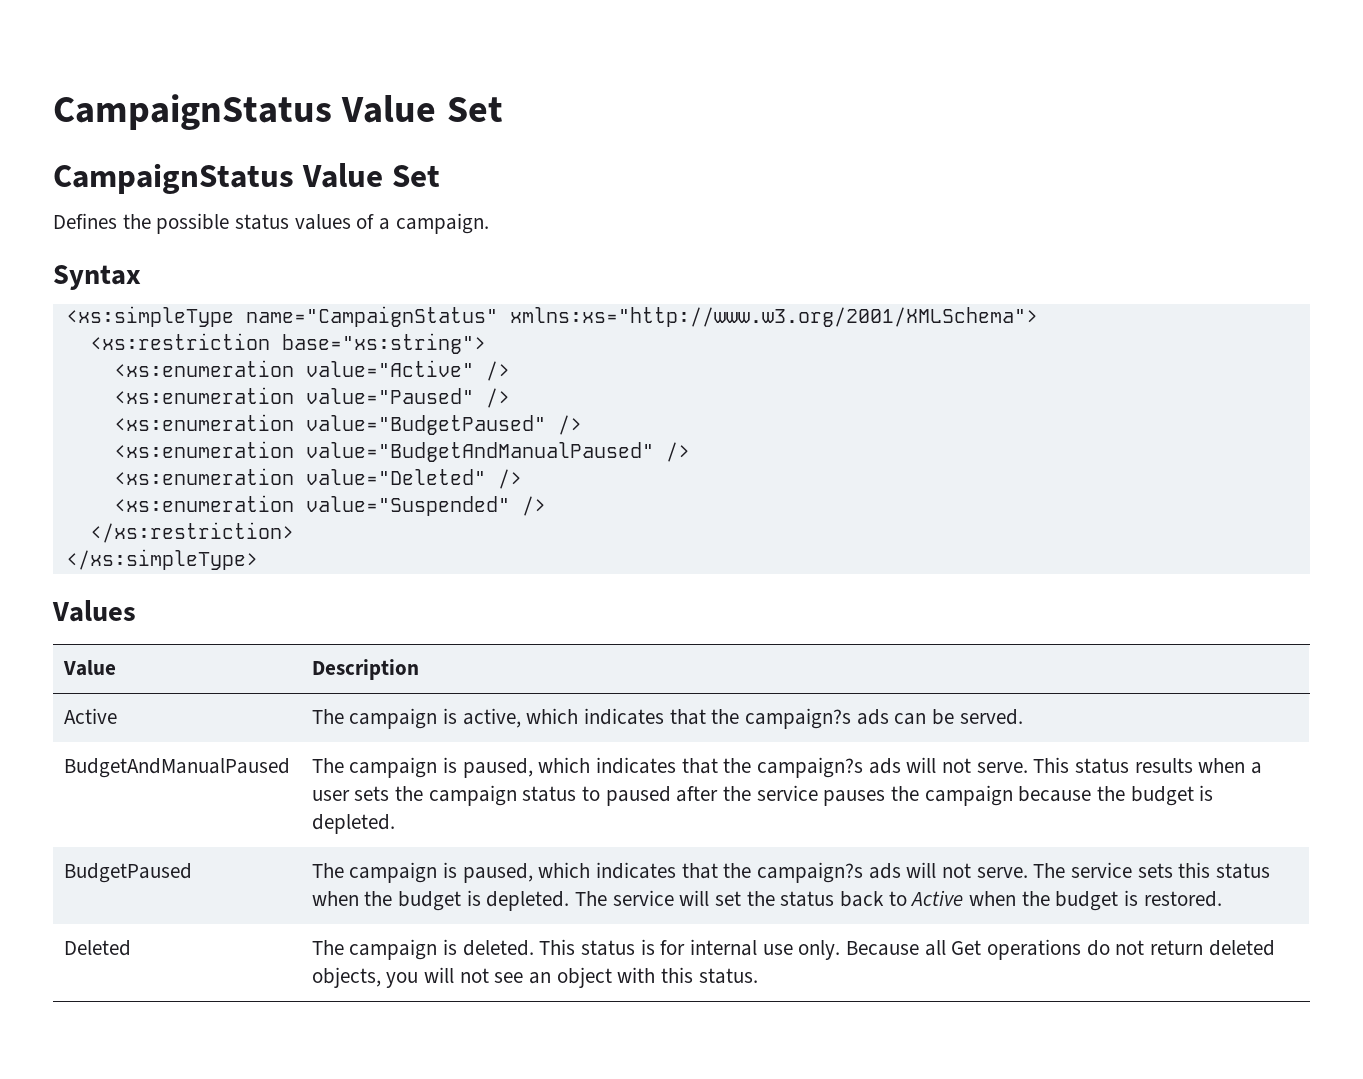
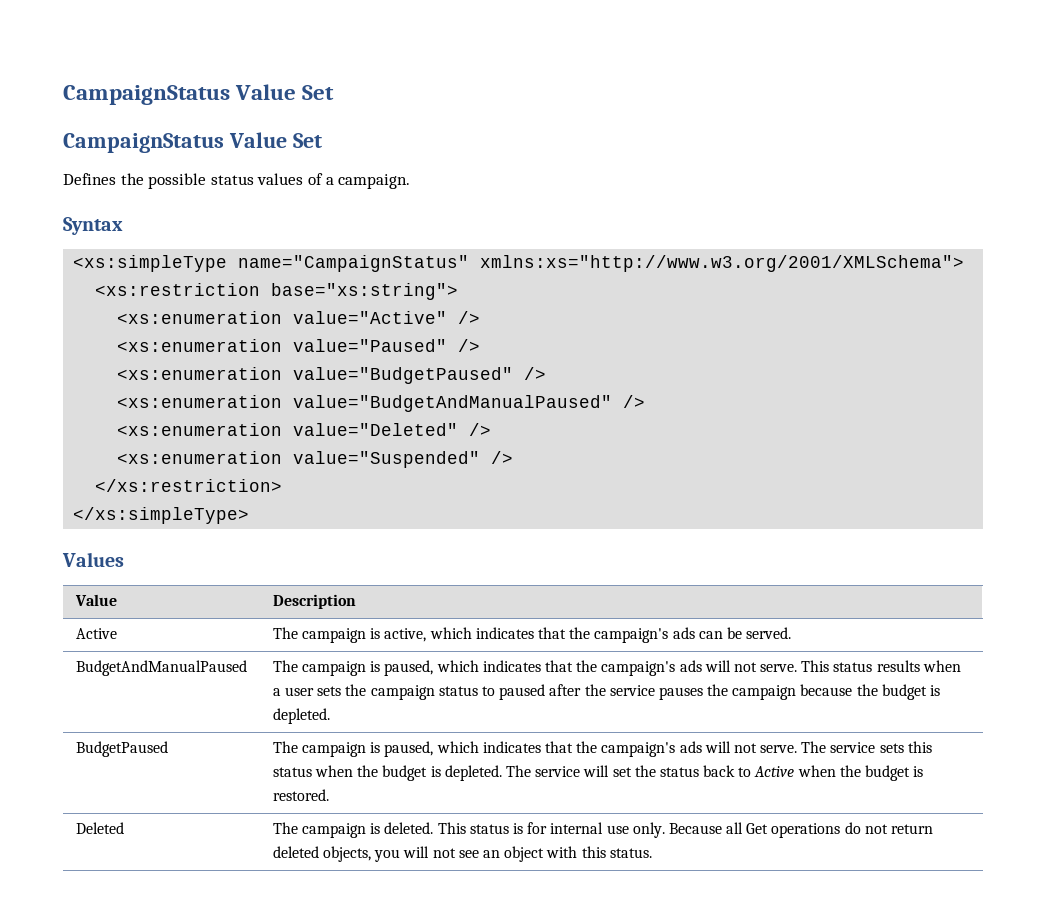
[744,708,851,729] campaign?s -> [594,628,669,643] campaign's
[756,757,863,778] campaign?s -> [601,661,676,676] campaign's
[756,862,863,883] campaign?s -> [601,742,676,757] campaign's

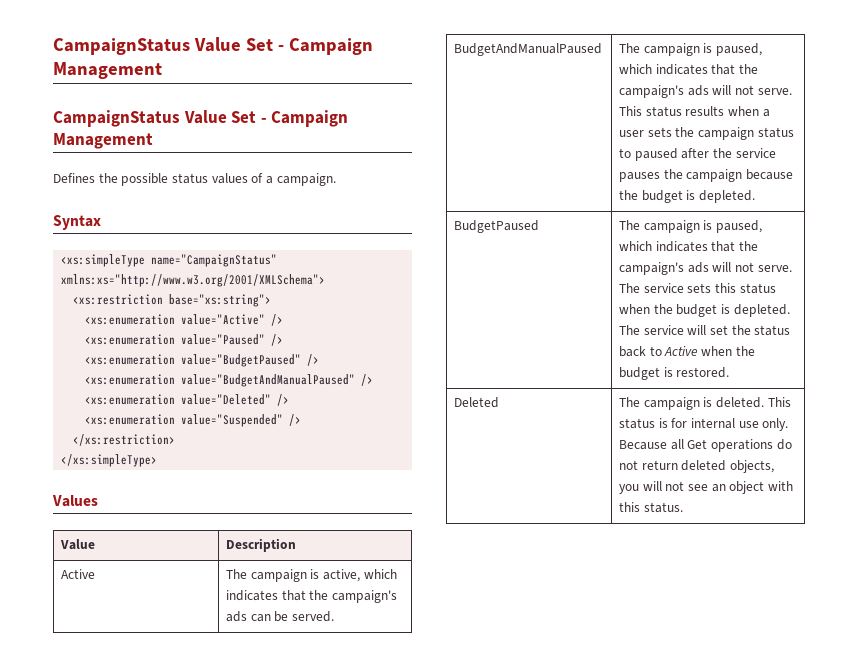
[63,84,335,105] [63,132,322,153] CampaignStatus Value Set // CampaignStatus Value Set -> [53,37,373,55] [53,62,162,79] [53,110,349,127] [53,133,153,149] CampaignStatus Value Set - Campaign Management // CampaignStatus Value Set - Campaign Management

